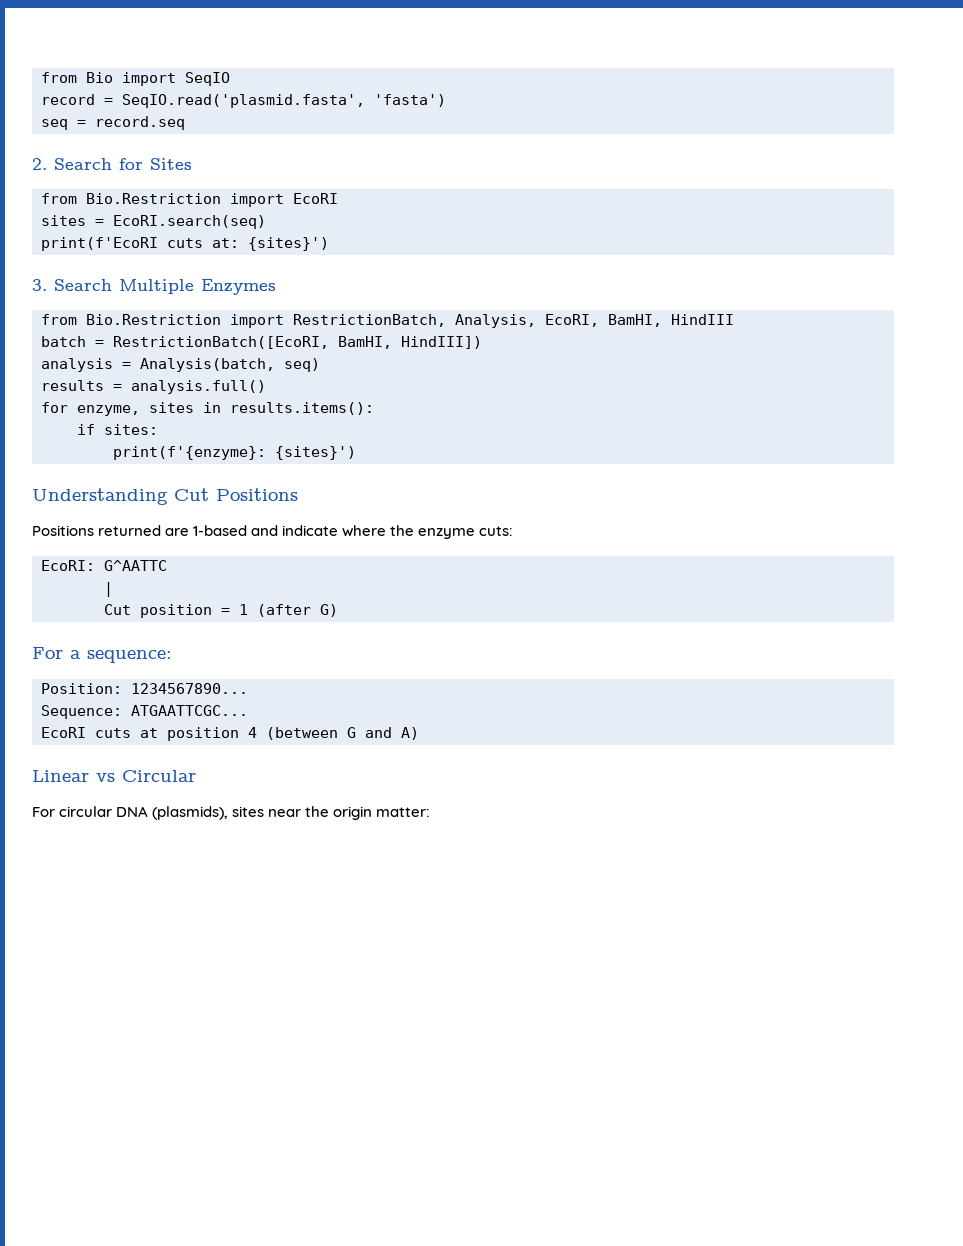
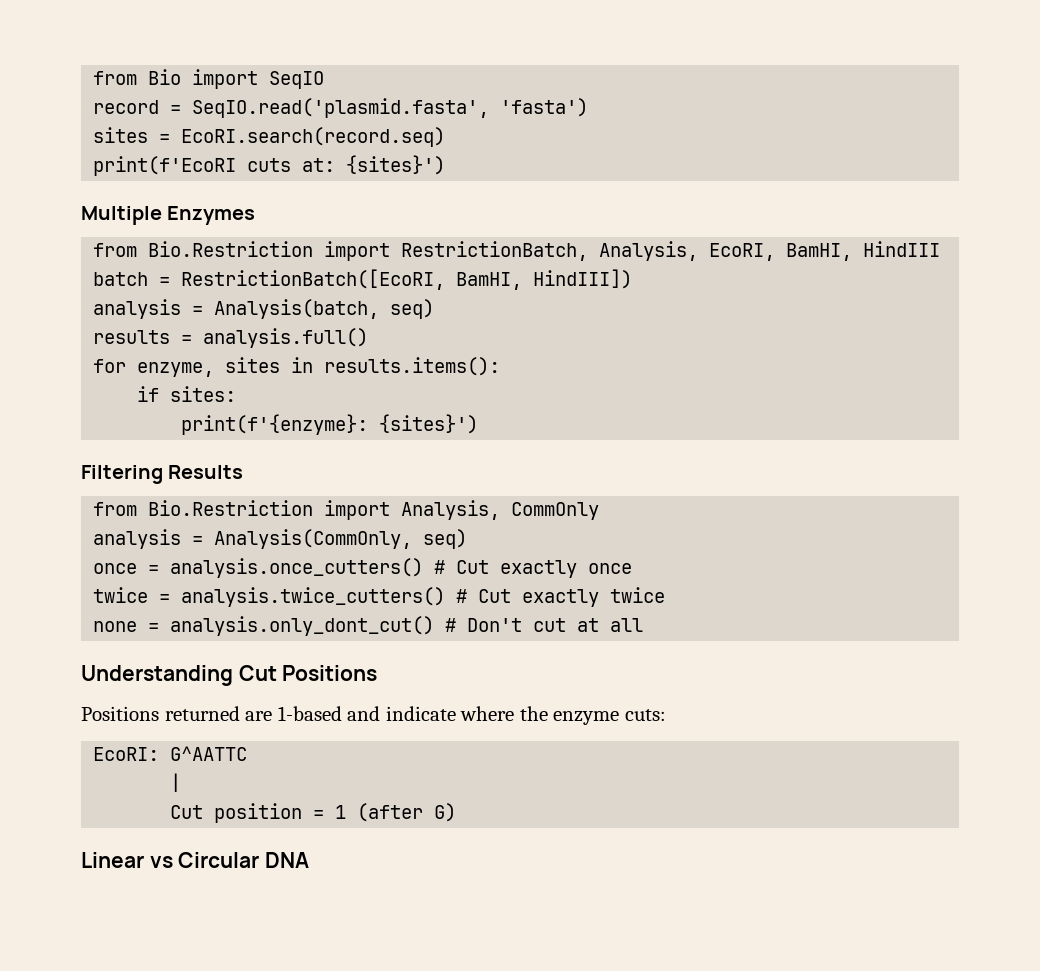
[41,116,185,130] [32,158,192,170] [41,193,338,207] // seq = record.seq // 2. Search for Sites // from Bio.Restriction import EcoRI -> (589, 107) none
[113,215,266,229] EcoRI.search(seq) -> [181,127,446,147] EcoRI.search(record.seq)
[32,279,112,291] 3. Search -> (446, 165) none
(356, 453) none -> [81,465,244,484] [93,500,600,520] [93,529,468,549] [93,558,633,578] [93,587,666,607] [93,616,644,636] // Filtering Results // from Bio.Restriction import Analysis, CommOnly // analysis = Analysis(CommOnly, seq) // once = analysis.once_cutters() # Cut exactly once // twice = analysis.twice_cutters() # Cut exactly twice // none = analysis.only_dont_cut() # Don't cut at all
[32,647,172,663] [41,683,248,694] [41,705,248,719] [41,727,419,741] [32,770,196,782] [32,806,431,820] For a sequence: // Position: 1234567890... // Sequence: ATGAATTCGC... // EcoRI cuts at position 4 (between G and A) // Linear vs Circular // For circular DNA (plasmids), sites near the origin matter: -> [81,852,310,868] Linear vs Circular DNA

